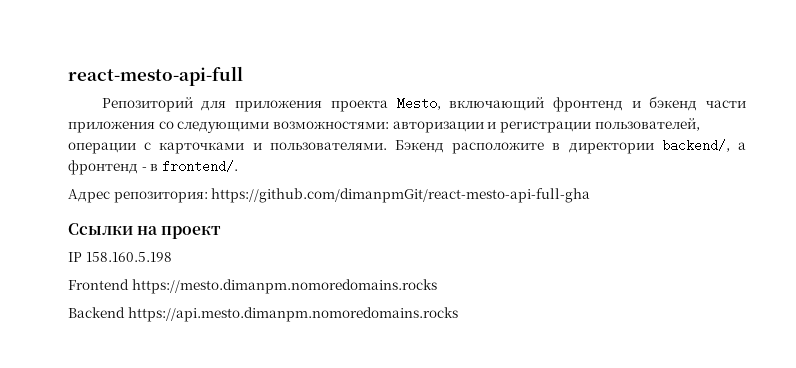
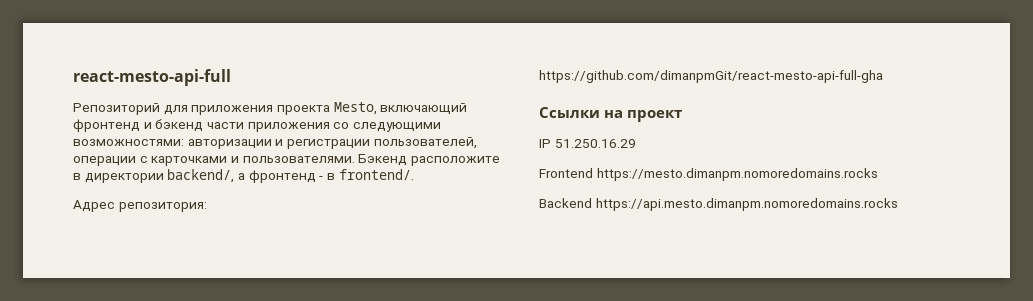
[85,252,172,262] 158.160.5.198 -> [554,139,636,148] 51.250.16.29

